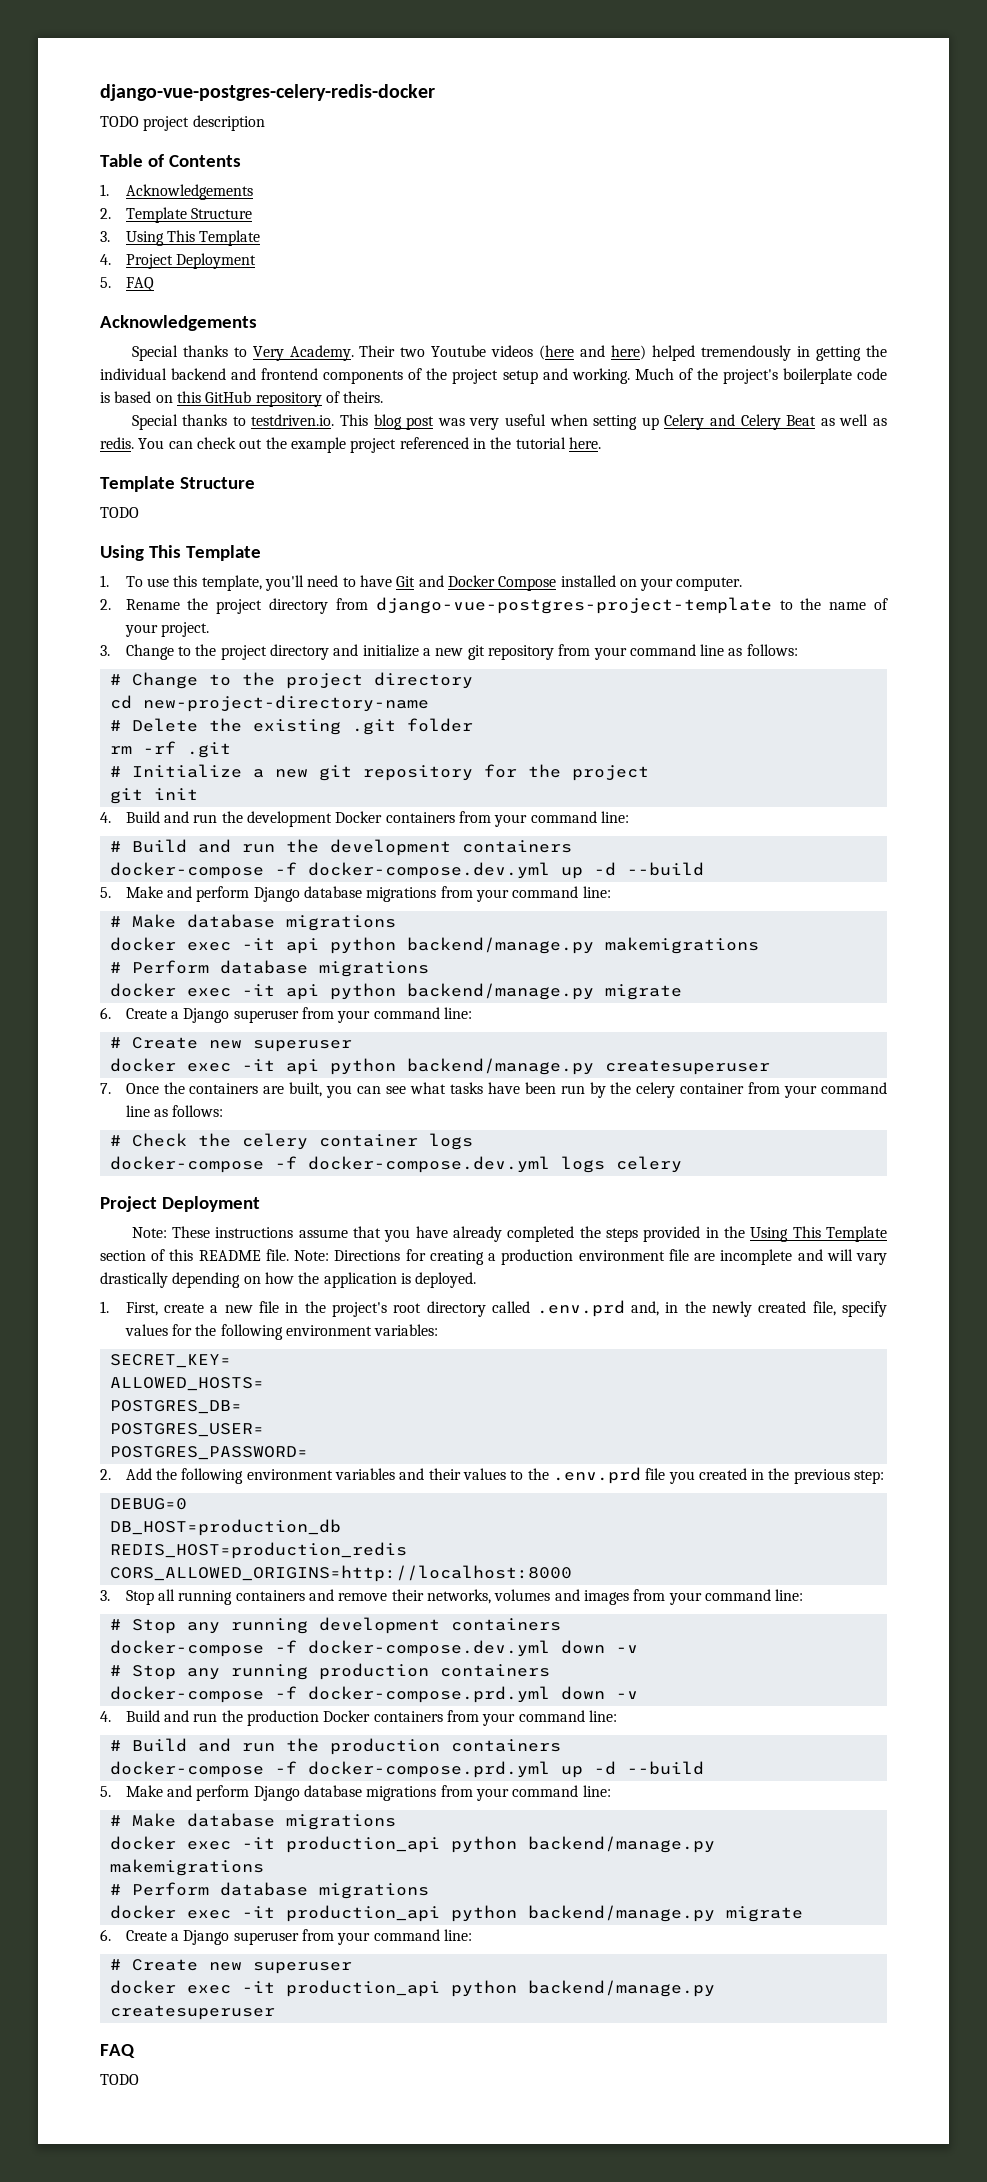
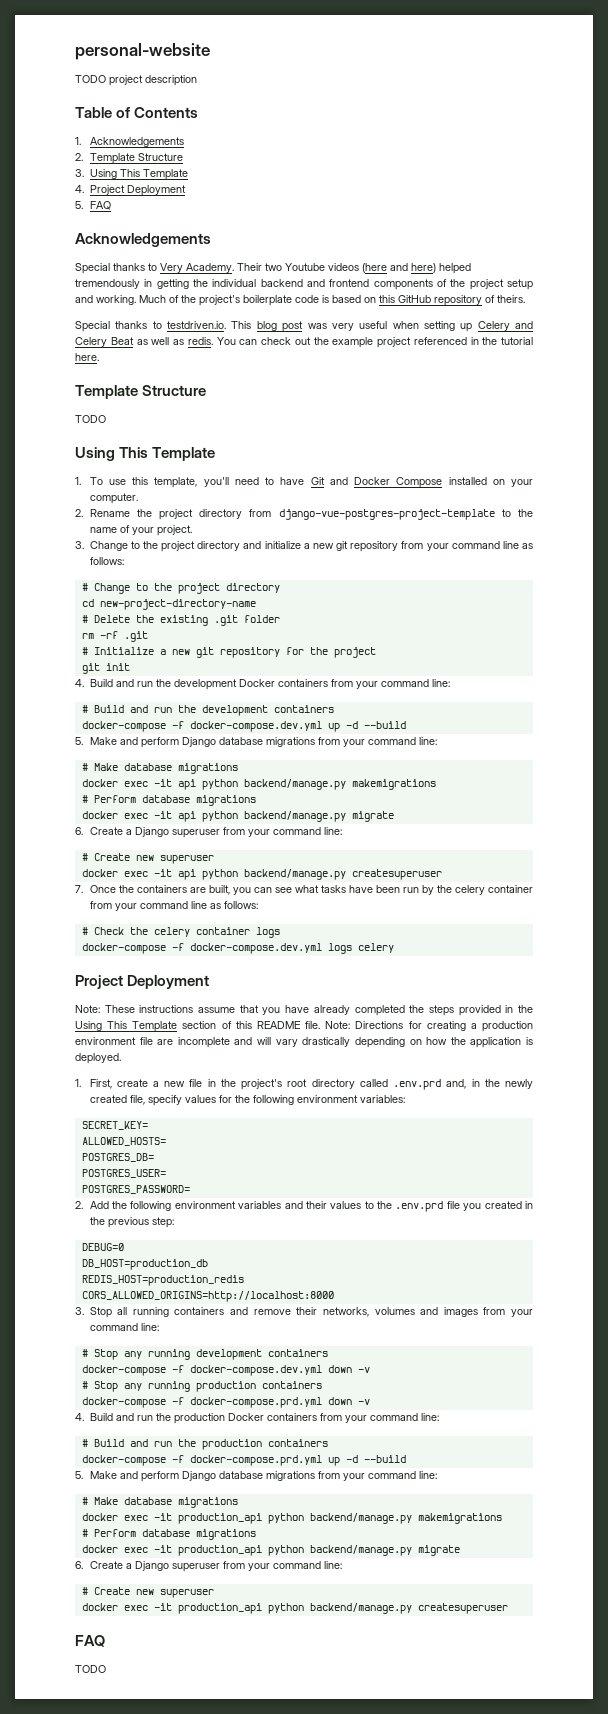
[100,84,435,101] django-vue-postgres-celery-redis-docker -> [75,43,210,60] personal-website

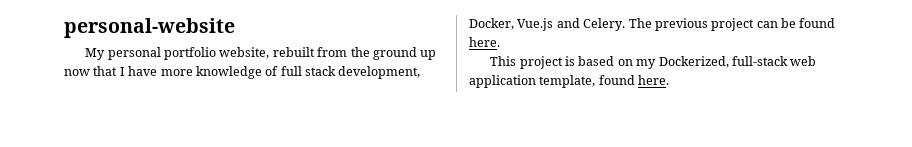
[75,75,197,86] [75,107,199,118] [75,137,184,147] [75,153,183,164] [75,169,188,180] [75,185,186,196] [75,201,111,210] [75,233,211,247] [75,263,471,274] [75,279,533,290] [75,295,525,306] [75,321,533,332] [75,337,533,348] [75,353,99,361] [75,385,207,399] [75,415,106,423] [75,447,216,461] [75,477,533,488] [89,493,138,504] [75,509,533,520] [89,525,192,536] [75,541,533,552] [89,557,124,565] [81,583,280,594] [81,599,256,610] [81,615,280,626] [81,631,148,642] [81,647,376,658] [81,663,130,674] [75,679,450,690] [81,705,334,716] [81,721,406,732] [75,737,437,748] [81,763,238,774] [81,779,436,790] [81,795,256,806] [81,811,394,822] [75,827,342,838] [81,853,214,864] [81,869,442,880] [75,885,534,895] [89,901,258,911] [81,927,280,938] [81,943,394,954] [75,975,210,989] [75,1005,533,1016] [75,1021,533,1032] [75,1037,534,1048] [75,1053,121,1064] [75,1079,533,1090] [89,1095,405,1106] [81,1121,148,1130] [81,1137,166,1146] [81,1153,154,1162] [81,1169,166,1178] [81,1185,190,1194] [75,1201,534,1212] [89,1217,174,1228] [81,1243,124,1251] [81,1259,208,1270] [81,1275,244,1286] [81,1291,334,1302] [75,1307,533,1318] [89,1323,159,1331] [81,1349,328,1360] [81,1365,370,1376] [81,1381,322,1392] [81,1397,370,1408] [75,1413,439,1424] [81,1439,328,1450] [81,1455,406,1466] [75,1471,437,1482] [81,1497,238,1508] [81,1513,502,1524] [81,1529,256,1540] [81,1545,460,1556] [75,1561,342,1572] [81,1587,214,1598] [81,1603,508,1614] [75,1635,105,1647] [75,1665,106,1673] TODO project description // Table of Contents // 1. Acknowledgements // 2. Template Structure // 3. Using This Template // 4. Project Deployment // 5. FAQ // Acknowledgements // Special thanks to Very Academy. Their two Youtube videos (here and here) helped tremendously in getting the individual backend and frontend components of the project setup and working. Much of the project's boilerplate code is based on this GitHub repository of theirs. // Special thanks to testdriven.io. This blog post was very useful when setting up Celery and Celery Beat as well as redis. You can check out the example project referenced in the tutorial here. // Template Structure // TODO // Using This Template // 1. To use this template, you'll need to have Git and Docker Compose installed on your computer. // 2. Rename the project directory from django-vue-postgres-project-template to the name of your project. // 3. Change to the project directory and initialize a new git repository from your command line as follows: // # Change to the project directory // cd new-project-directory-name // # Delete the existing .git folder // rm -rf .git // # Initialize a new git repository for the project // git init // 4. Build and run the development Docker containers from your command line: // # Build and run the development containers // docker-compose -f docker-compose.dev.yml up -d --build // 5. Make and perform Django database migrations from your command line: // # Make database migrations // docker exec -it api python backend/manage.py makemigrations // # Perform database migrations // docker exec -it api python backend/manage.py migrate // 6. Create a Django superuser from your command line: // # Create new superuser // docker exec -it api python backend/manage.py createsuperuser // 7. Once the containers are built, you can see what tasks have been run by the celery container from your command line as follows: // # Check the celery container logs // docker-compose -f docker-compose.dev.yml logs celery // Project Deployment // Note: These instructions assume that you have already completed the steps provided in the Using This Template section of this README file. Note: Directions for creating a production environment file are incomplete and will vary drastically depending on how the application is deployed. // 1. First, create a new file in the project's root directory called .env.prd and, in the newly created file, specify values for the following environment variables: // SECRET_KEY= // ALLOWED_HOSTS= // POSTGRES_DB= // POSTGRES_USER= // POSTGRES_PASSWORD= // 2. Add the following environment variables and their values to the .env.prd file you created in the previous step: // DEBUG=0 // DB_HOST=production_db // REDIS_HOST=production_redis // CORS_ALLOWED_ORIGINS=http://localhost:8000 // 3. Stop all running containers and remove their networks, volumes and images from your command line: // # Stop any running development containers // docker-compose -f docker-compose.dev.yml down -v // # Stop any running production containers // docker-compose -f docker-compose.prd.yml down -v // 4. Build and run the production Docker containers from your command line: // # Build and run the production containers // docker-compose -f docker-compose.prd.yml up -d --build // 5. Make and perform Django database migrations from your command line: // # Make database migrations // docker exec -it production_api python backend/manage.py makemigrations // # Perform database migrations // docker exec -it production_api python backend/manage.py migrate // 6. Create a Django superuser from your command line: // # Create new superuser // docker exec -it production_api python backend/manage.py createsuperuser // FAQ // TODO -> [85,47,437,60] [64,66,421,79] [469,18,836,31] [469,37,500,47] [490,56,817,69] [469,75,670,88] My personal portfolio website, rebuilt from the ground up now that I have more knowledge of full stack development, Docker, Vue.js and Celery. The previous project can be found here. // This project is based on my Dockerized, full-stack web application template, found here.

